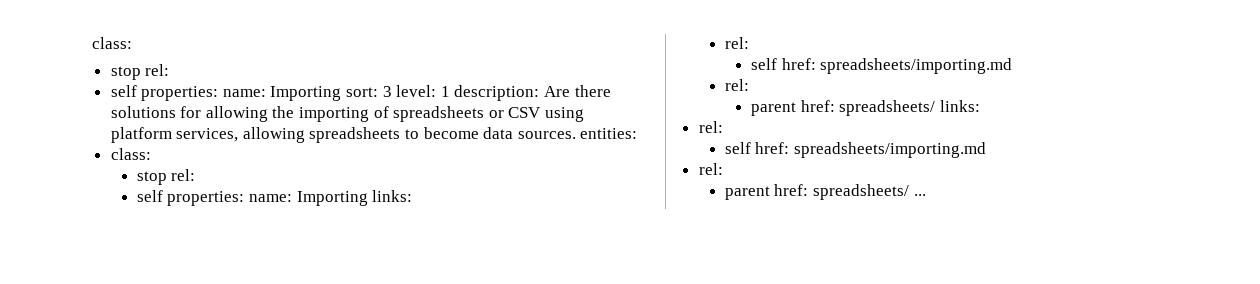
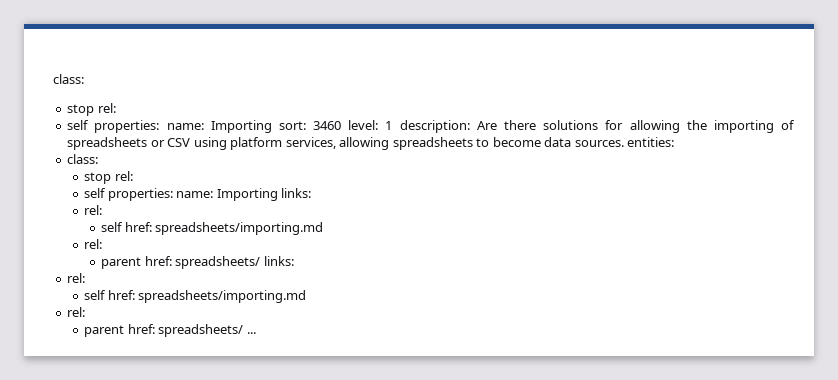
[382,86,392,97] 3 -> [313,121,342,130] 3460

